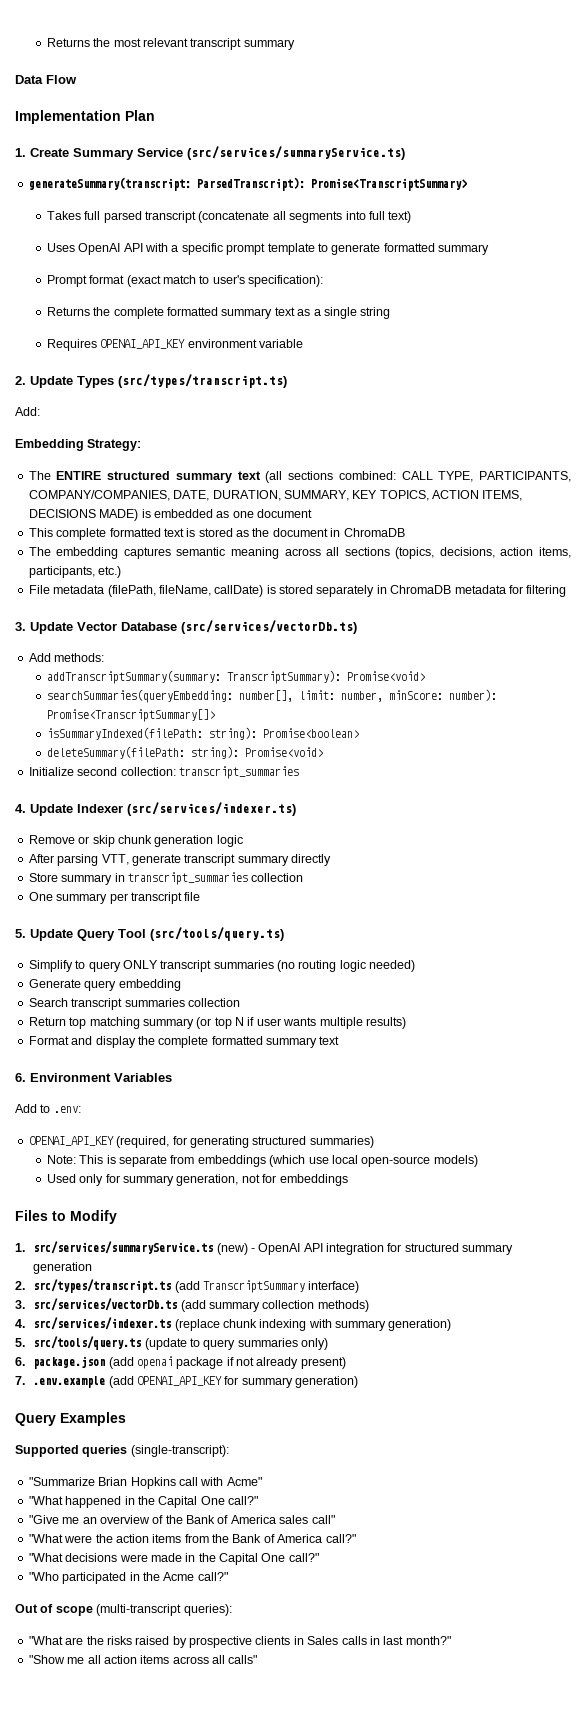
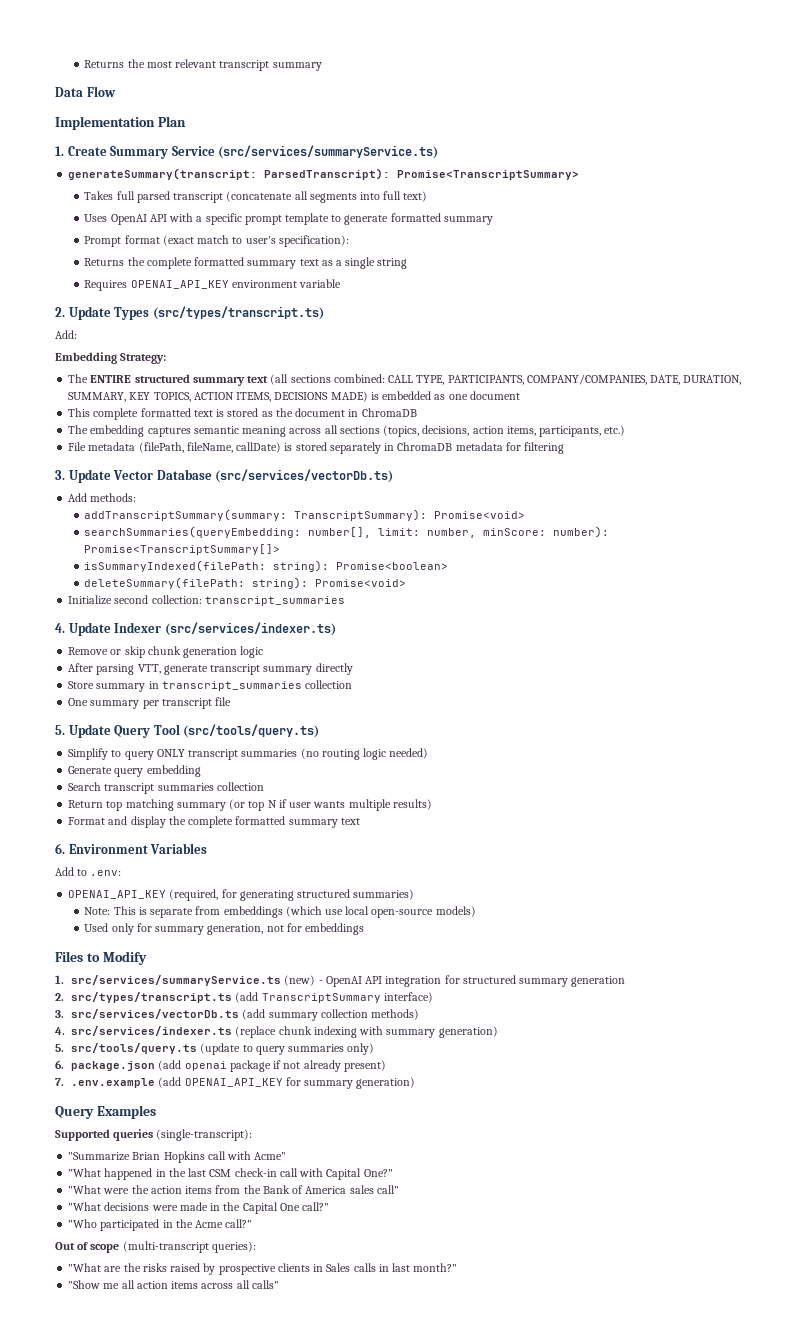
[158,1496,258,1508] [28,1515,335,1524] Capital One call?" // "Give me an overview of the Bank of America sales call" -> [188,1168,393,1180] last CSM check-in call with Capital One?"
[325,1534,356,1543] call?" -> [349,1185,399,1194] sales call"

